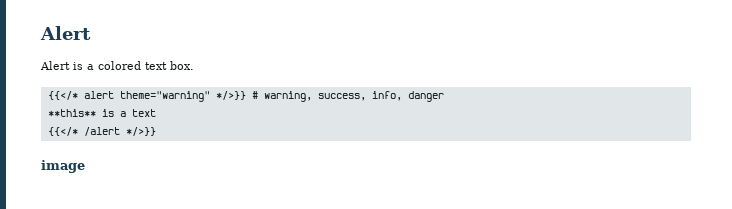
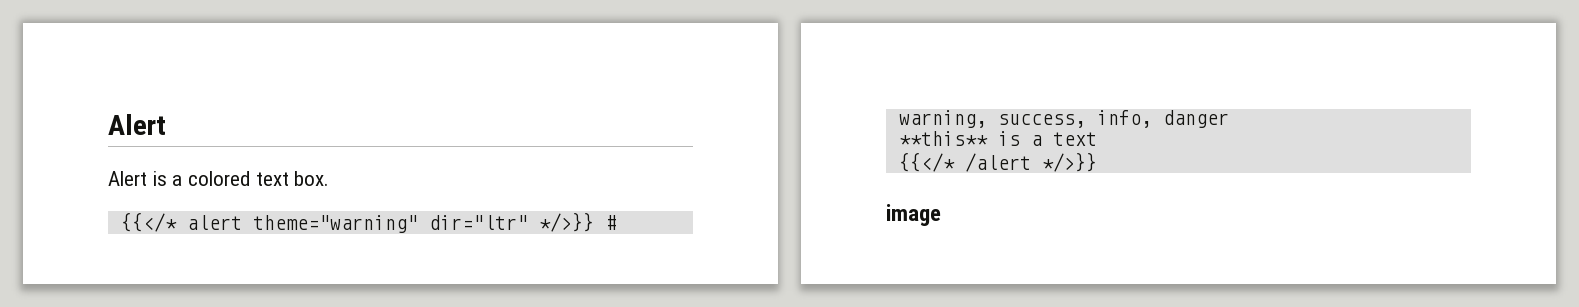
(210, 96) none -> [428,215,528,230] dir="ltr"

